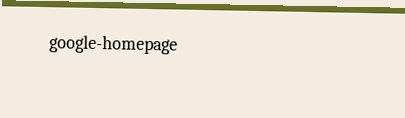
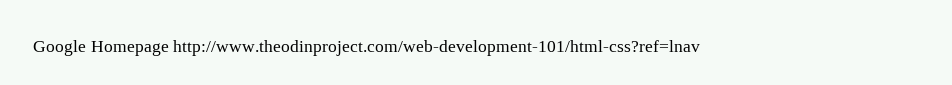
[49,34,178,55] google-homepage -> [33,40,701,56] Google Homepage http://www.theodinproject.com/web-development-101/html-css?ref=lnav

